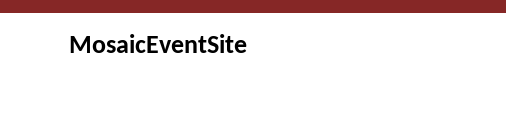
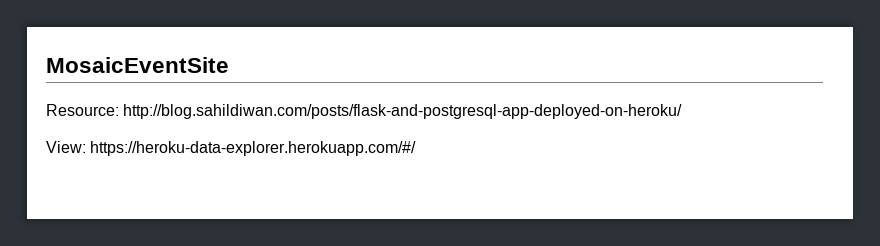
(247, 43) none -> [46,104,683,119] [46,141,417,156] // Resource: http://blog.sahildiwan.com/posts/flask-and-postgresql-app-deployed-on-heroku/ // View: https://heroku-data-explorer.herokuapp.com/#/

